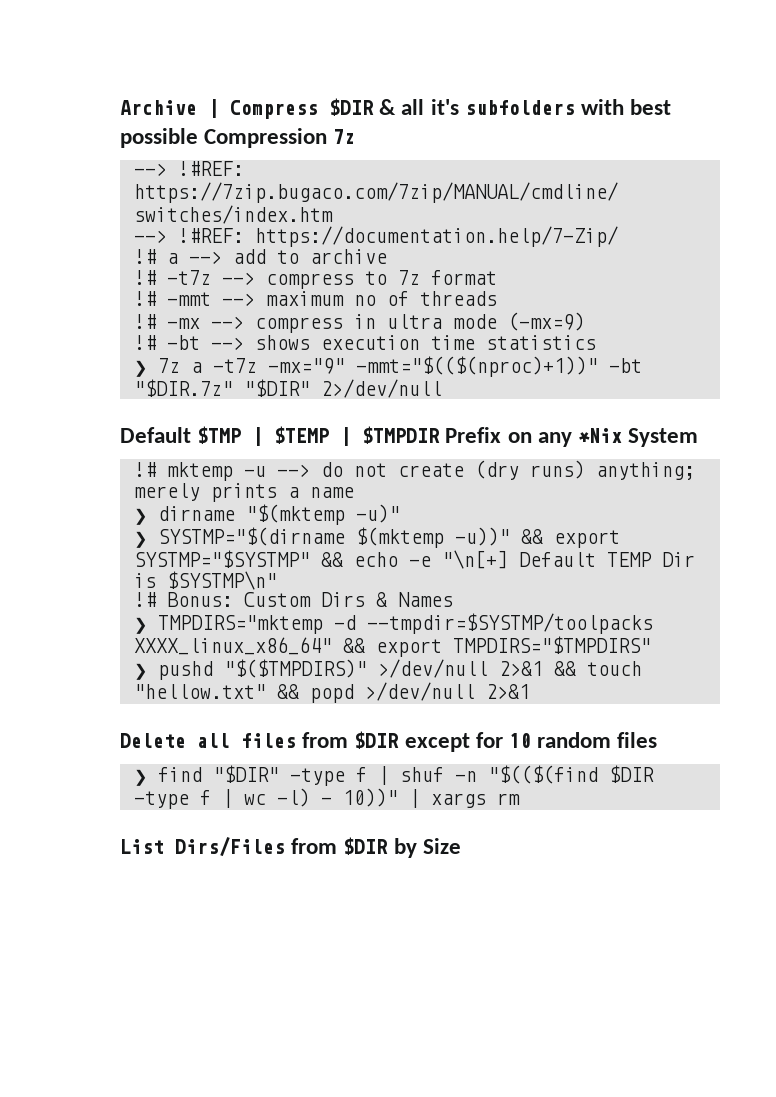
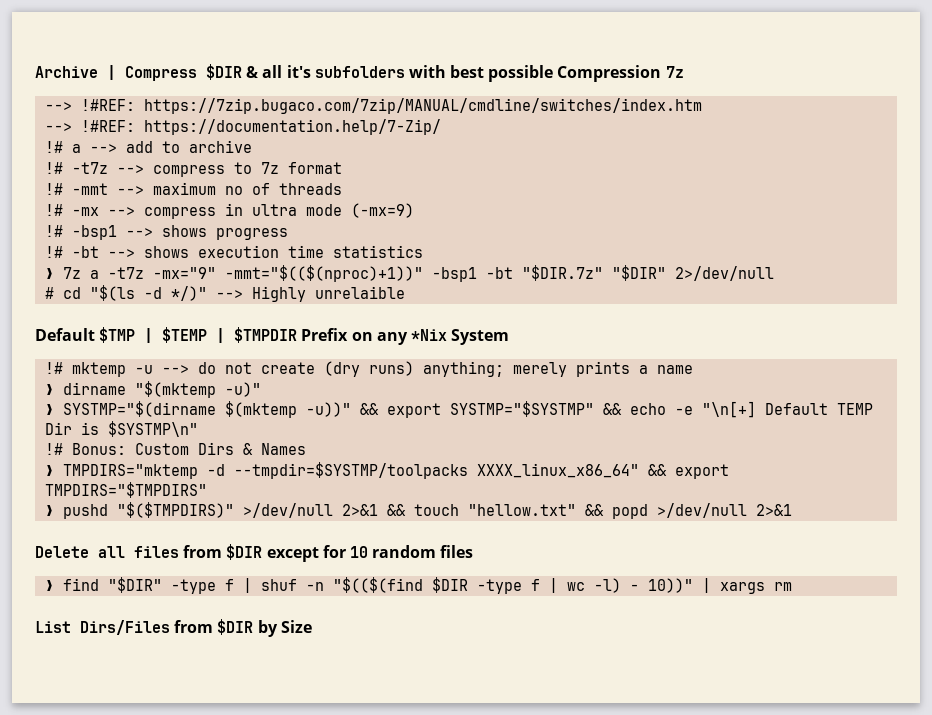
(585, 321) none -> [45,225,289,240] // !# -bsp1 --> shows progress
(598, 366) none -> [432,267,478,282] -bsp1
(442, 388) none -> [45,285,406,302] // # cd "$(ls -d */)" --> Highly unrelaible

